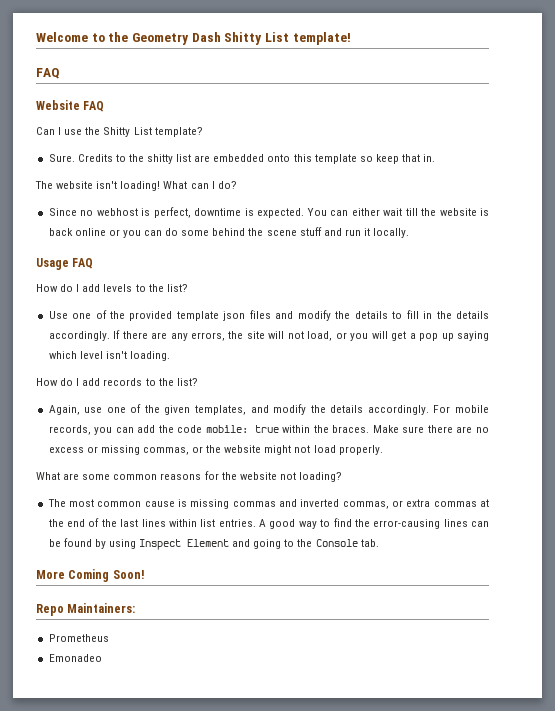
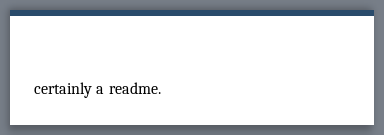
[36,32,351,45] [36,68,60,79] [36,100,105,112] [36,127,203,137] [48,154,436,164] [35,181,237,191] [48,207,490,218] [48,227,410,238] [36,258,94,270] [36,284,188,292] [48,310,490,321] [48,330,490,341] [48,351,170,361] [36,378,198,386] [48,404,490,415] [48,425,490,435] [48,445,383,455] [36,471,342,482] [47,499,490,509] [48,518,489,529] [48,538,379,550] [36,569,145,582] [36,603,136,616] [48,634,109,642] [48,654,102,662] Welcome to the Geometry Dash Shitty List template! // FAQ // Website FAQ // Can I use the Shitty List template? // Sure. Credits to the shitty list are embedded onto this template so keep that in. // The website isn't loading! What can I do? // Since no webhost is perfect, downtime is expected. You can either wait till the website is back online or you can do some behind the scene stuff and run it locally. // Usage FAQ // How do I add levels to the list? // Use one of the provided template json files and modify the details to fill in the details accordingly. If there are any errors, the site will not load, or you will get a pop up saying which level isn't loading. // How do I add records to the list? // Again, use one of the given templates, and modify the details accordingly. For mobile records, you can add the code mobile: true within the braces. Make sure there are no excess or missing commas, or the website might not load properly. // What are some common reasons for the website not loading? // The most common cause is missing commas and inverted commas, or extra commas at the end of the last lines within list entries. A good way to find the error-causing lines can be found by using Inspect Element and going to the Console tab. // More Coming Soon! // Repo Maintainers: // Prometheus // Emonadeo -> [34,82,161,98] certainly a readme.

